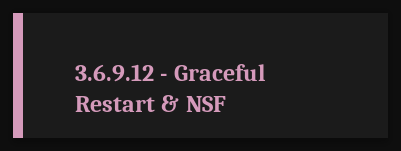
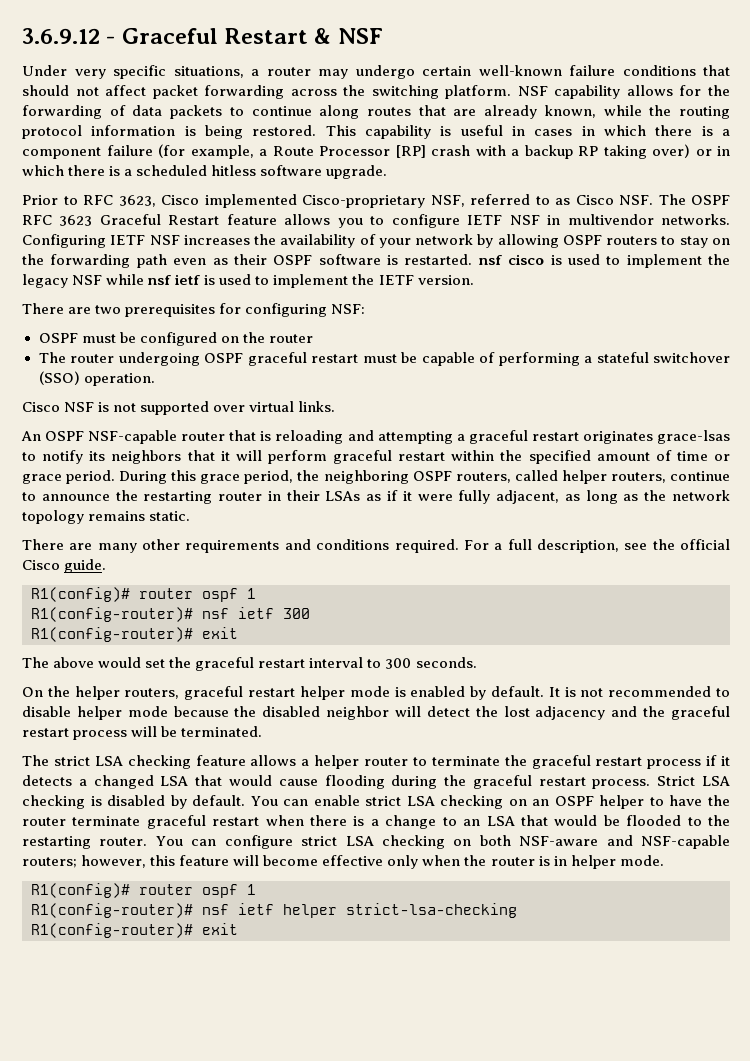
(226, 104) none -> [22,65,730,79] [22,85,731,99] [22,105,730,119] [22,125,731,139] [22,144,730,159] [22,165,388,179] [22,194,730,208] [22,214,730,228] [22,234,730,248] [22,254,730,268] [22,274,474,288] [22,303,366,317] [38,332,313,346] [38,352,730,366] [38,371,155,386] [22,401,336,415] [21,430,731,444] [22,450,730,464] [22,470,731,484] [22,490,731,504] [22,510,191,524] [22,539,731,553] [22,559,107,573] [31,587,256,602] [31,607,310,622] [31,627,238,642] [22,657,477,671] [22,686,730,700] [22,706,731,720] [22,726,263,740] [22,755,730,769] [22,775,731,789] [22,795,730,809] [22,815,730,829] [22,835,730,849] [22,855,664,869] [31,883,256,898] [31,903,517,918] [31,923,238,938] // Under very specific situations, a router may undergo certain well-known failure conditions that should not affect packet forwarding across the switching platform. NSF capability allows for the forwarding of data packets to continue along routes that are already known, while the routing protocol information is being restored. This capability is useful in cases in which there is a component failure (for example, a Route Processor [RP] crash with a backup RP taking over) or in which there is a scheduled hitless software upgrade. // Prior to RFC 3623, Cisco implemented Cisco-proprietary NSF, referred to as Cisco NSF. The OSPF RFC 3623 Graceful Restart feature allows you to configure IETF NSF in multivendor networks. Configuring IETF NSF increases the availability of your network by allowing OSPF routers to stay on the forwarding path even as their OSPF software is restarted. nsf cisco is used to implement the legacy NSF while nsf ietf is used to implement the IETF version. // There are two prerequisites for configuring NSF: // OSPF must be configured on the router // The router undergoing OSPF graceful restart must be capable of performing a stateful switchover (SSO) operation. // Cisco NSF is not supported over virtual links. // An OSPF NSF-capable router that is reloading and attempting a graceful restart originates grace-lsas to notify its neighbors that it will perform graceful restart within the specified amount of time or grace period. During this grace period, the neighboring OSPF routers, called helper routers, continue to announce the restarting router in their LSAs as if it were fully adjacent, as long as the network topology remains static. // There are many other requirements and conditions required. For a full description, see the official Cisco guide. // R1(config)# router ospf 1 // R1(config-router)# nsf ietf 300 // R1(config-router)# exit // The above would set the graceful restart interval to 300 seconds. // On the helper routers, graceful restart helper mode is enabled by default. It is not recommended to disable helper mode because the disabled neighbor will detect the lost adjacency and the graceful restart process will be terminated. // The strict LSA checking feature allows a helper router to terminate the graceful restart process if it detects a changed LSA that would cause flooding during the graceful restart process. Strict LSA checking is disabled by default. You can enable strict LSA checking on an OSPF helper to have the router terminate graceful restart when there is a change to an LSA that would be flooded to the restarting router. You can configure strict LSA checking on both NSF-aware and NSF-capable routers; however, this feature will become effective only when the router is in helper mode. // R1(config)# router ospf 1 // R1(config-router)# nsf ietf helper strict-lsa-checking // R1(config-router)# exit

